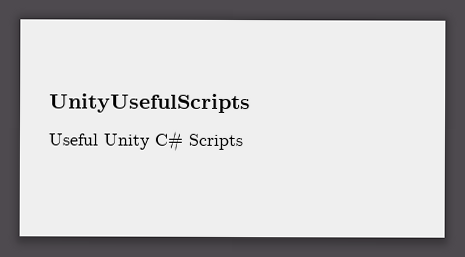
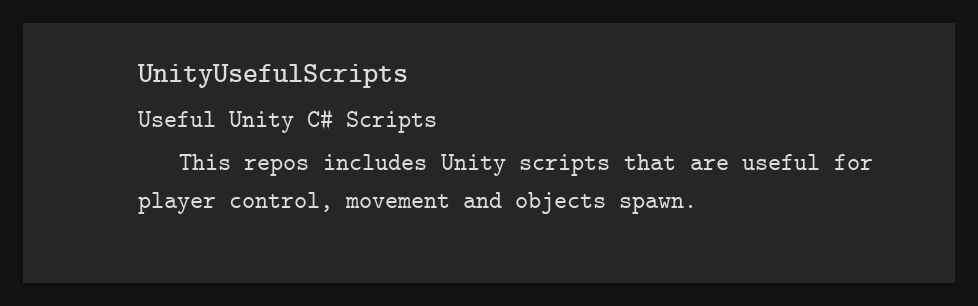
(243, 142) none -> [178,154,873,176] [138,192,697,214] // This repos includes Unity scripts that are useful for player control, movement and objects spawn.

